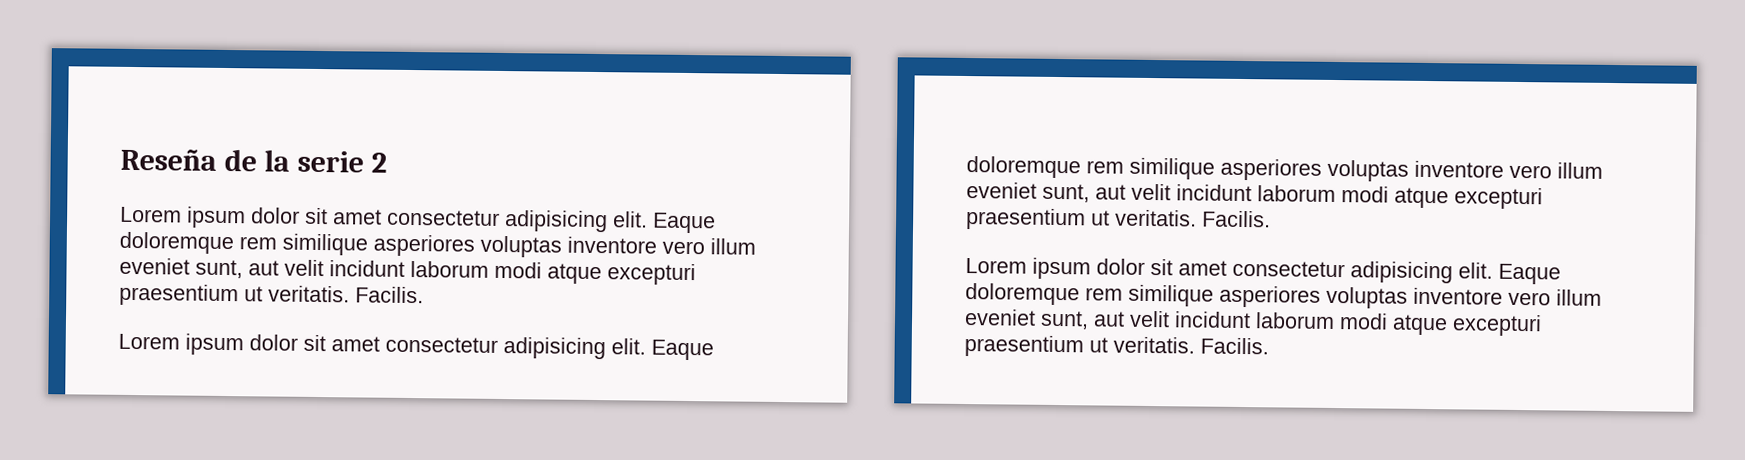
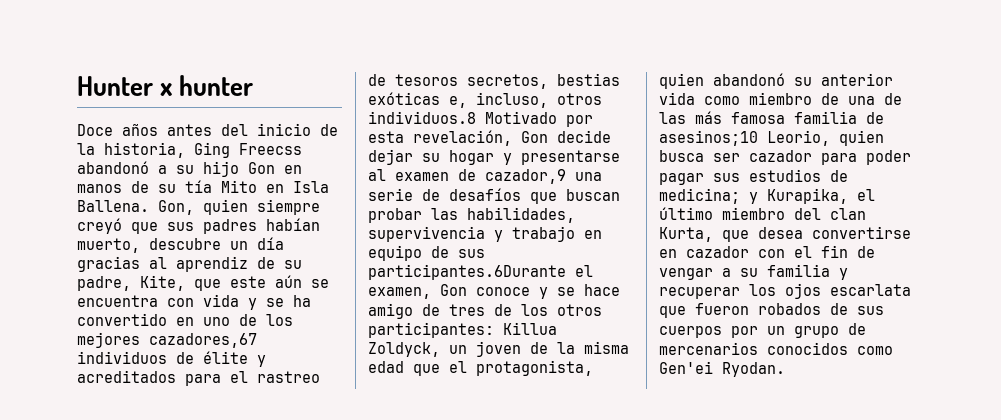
[120,148,387,173] [120,206,716,234] [119,231,756,258] [119,257,696,286] [119,283,424,307] [118,333,714,361] [966,156,1603,182] [966,182,1543,210] [966,208,1271,231] [965,257,1561,285] [965,283,1602,309] [964,309,1542,337] [964,335,1269,358] Reseña de la serie 2 // Lorem ipsum dolor sit amet consectetur adipisicing elit. Eaque doloremque rem similique asperiores voluptas inventore vero illum eveniet sunt, aut velit incidunt laborum modi atque excepturi praesentium ut veritatis. Facilis. // Lorem ipsum dolor sit amet consectetur adipisicing elit. Eaque doloremque rem similique asperiores voluptas inventore vero illum eveniet sunt, aut velit incidunt laborum modi atque excepturi praesentium ut veritatis. Facilis. // Lorem ipsum dolor sit amet consectetur adipisicing elit. Eaque doloremque rem similique asperiores voluptas inventore vero illum eveniet sunt, aut velit incidunt laborum modi atque excepturi praesentium ut veritatis. Facilis. -> [77,75,254,96] [77,123,338,136] [77,142,302,158] [77,161,302,177] [77,180,329,193] [77,199,320,215] [77,218,320,234] [77,237,284,253] [77,256,302,272] [77,275,329,291] [77,294,311,310] [77,313,293,326] [77,332,257,348] [77,351,266,367] [77,370,320,386] [368,73,620,89] [368,92,602,108] [368,111,593,127] [368,130,611,146] [368,149,620,165] [368,169,602,184] [368,188,620,204] [368,207,575,223] [368,226,602,242] [368,245,485,261] [368,264,593,280] [368,284,620,299] [368,303,602,319] [368,322,557,338] [368,341,629,357] [368,360,593,376] [659,73,893,89] [659,92,902,105] [659,111,884,124] [659,130,884,146] [659,150,911,165] [659,169,848,185] [659,188,875,204] [659,207,866,220] [659,226,911,242] [659,245,875,258] [659,264,848,280] [659,283,911,299] [659,303,884,318] [659,323,866,338] [659,342,893,355] [659,361,785,377] Hunter x hunter // Doce años antes del inicio de la historia, Ging Freecss abandonó a su hijo Gon en manos de su tía Mito en Isla Ballena. Gon, quien siempre creyó que sus padres habían muerto, descubre un día gracias al aprendiz de su padre, Kite, que este aún se encuentra con vida y se ha convertido en uno de los mejores cazadores,67 individuos de élite y acreditados para el rastreo de tesoros secretos, bestias exóticas e, incluso, otros individuos.8 Motivado por esta revelación, Gon decide dejar su hogar y presentarse al examen de cazador,9 una serie de desafíos que buscan probar las habilidades, supervivencia y trabajo en equipo de sus participantes.6Durante el examen, Gon conoce y se hace amigo de tres de los otros participantes: Killua Zoldyck, un joven de la misma edad que el protagonista, quien abandonó su anterior vida como miembro de una de las más famosa familia de asesinos;10 Leorio, quien busca ser cazador para poder pagar sus estudios de medicina; y Kurapika, el último miembro del clan Kurta, que desea convertirse en cazador con el fin de vengar a su familia y recuperar los ojos escarlata que fueron robados de sus cuerpos por un grupo de mercenarios conocidos como Gen'ei Ryodan.

